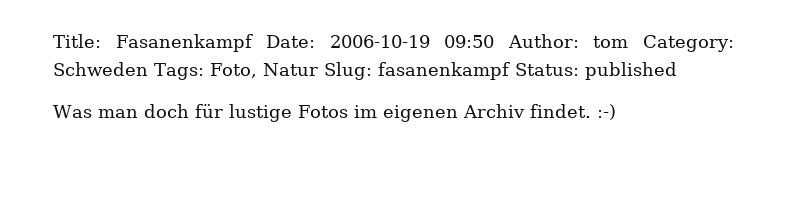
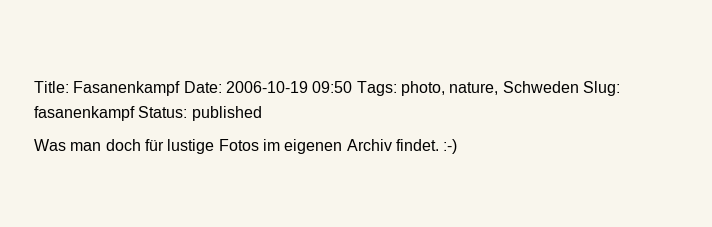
[507,34,734,52] [53,62,318,80] Author: tom Category: Schweden Tags: Foto, Natur -> [356,81,579,96] Tags: photo, nature, Schweden

